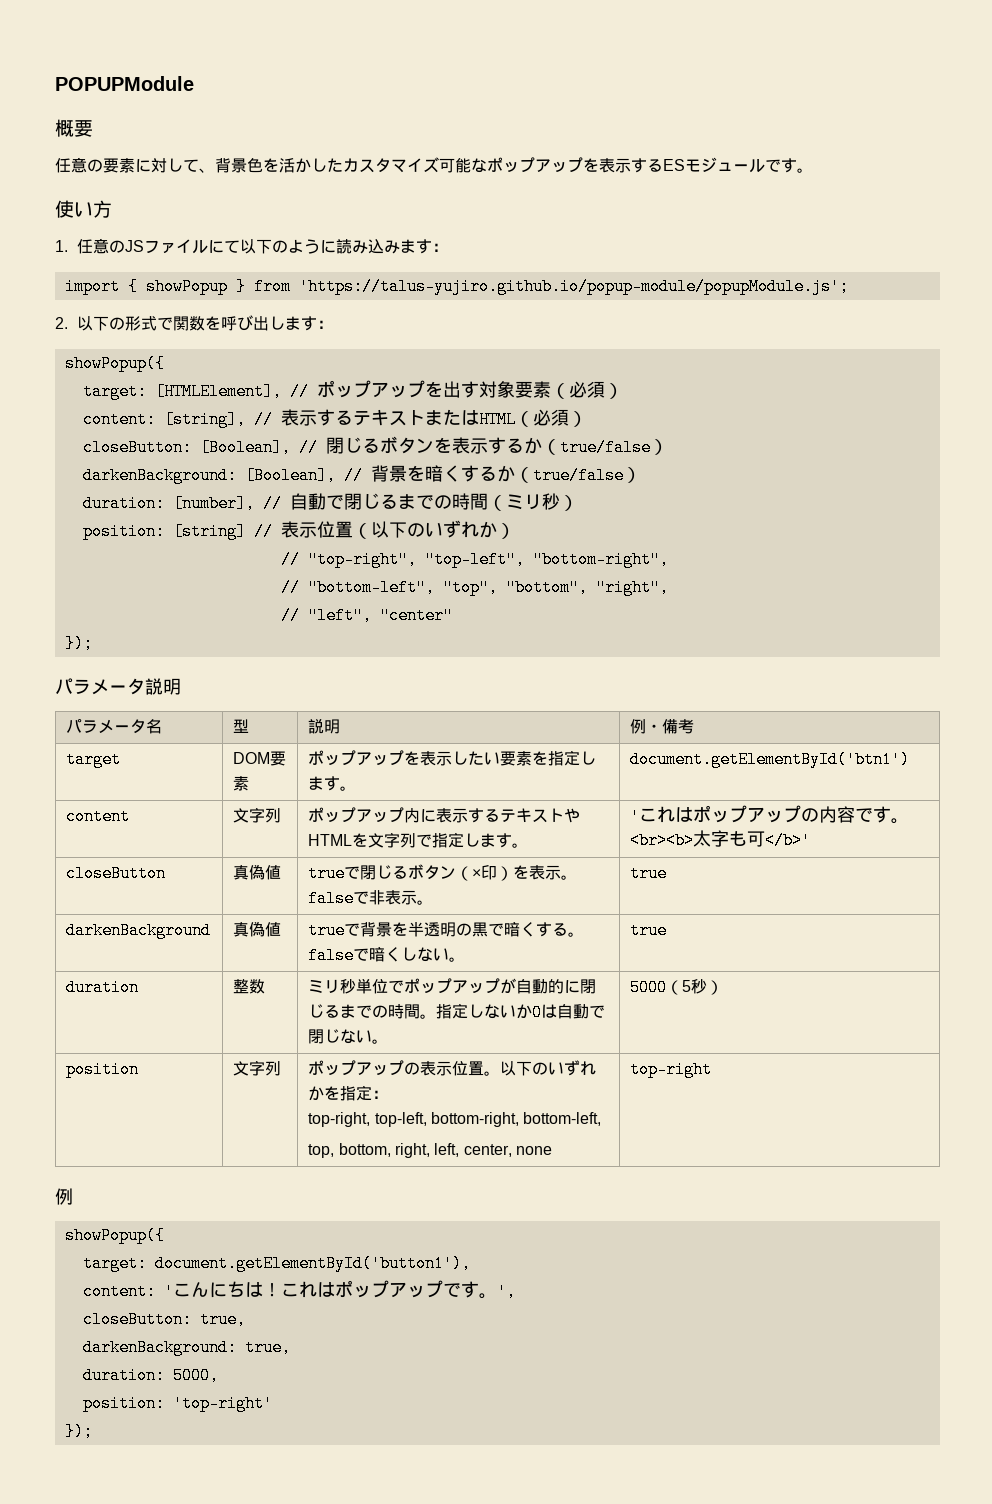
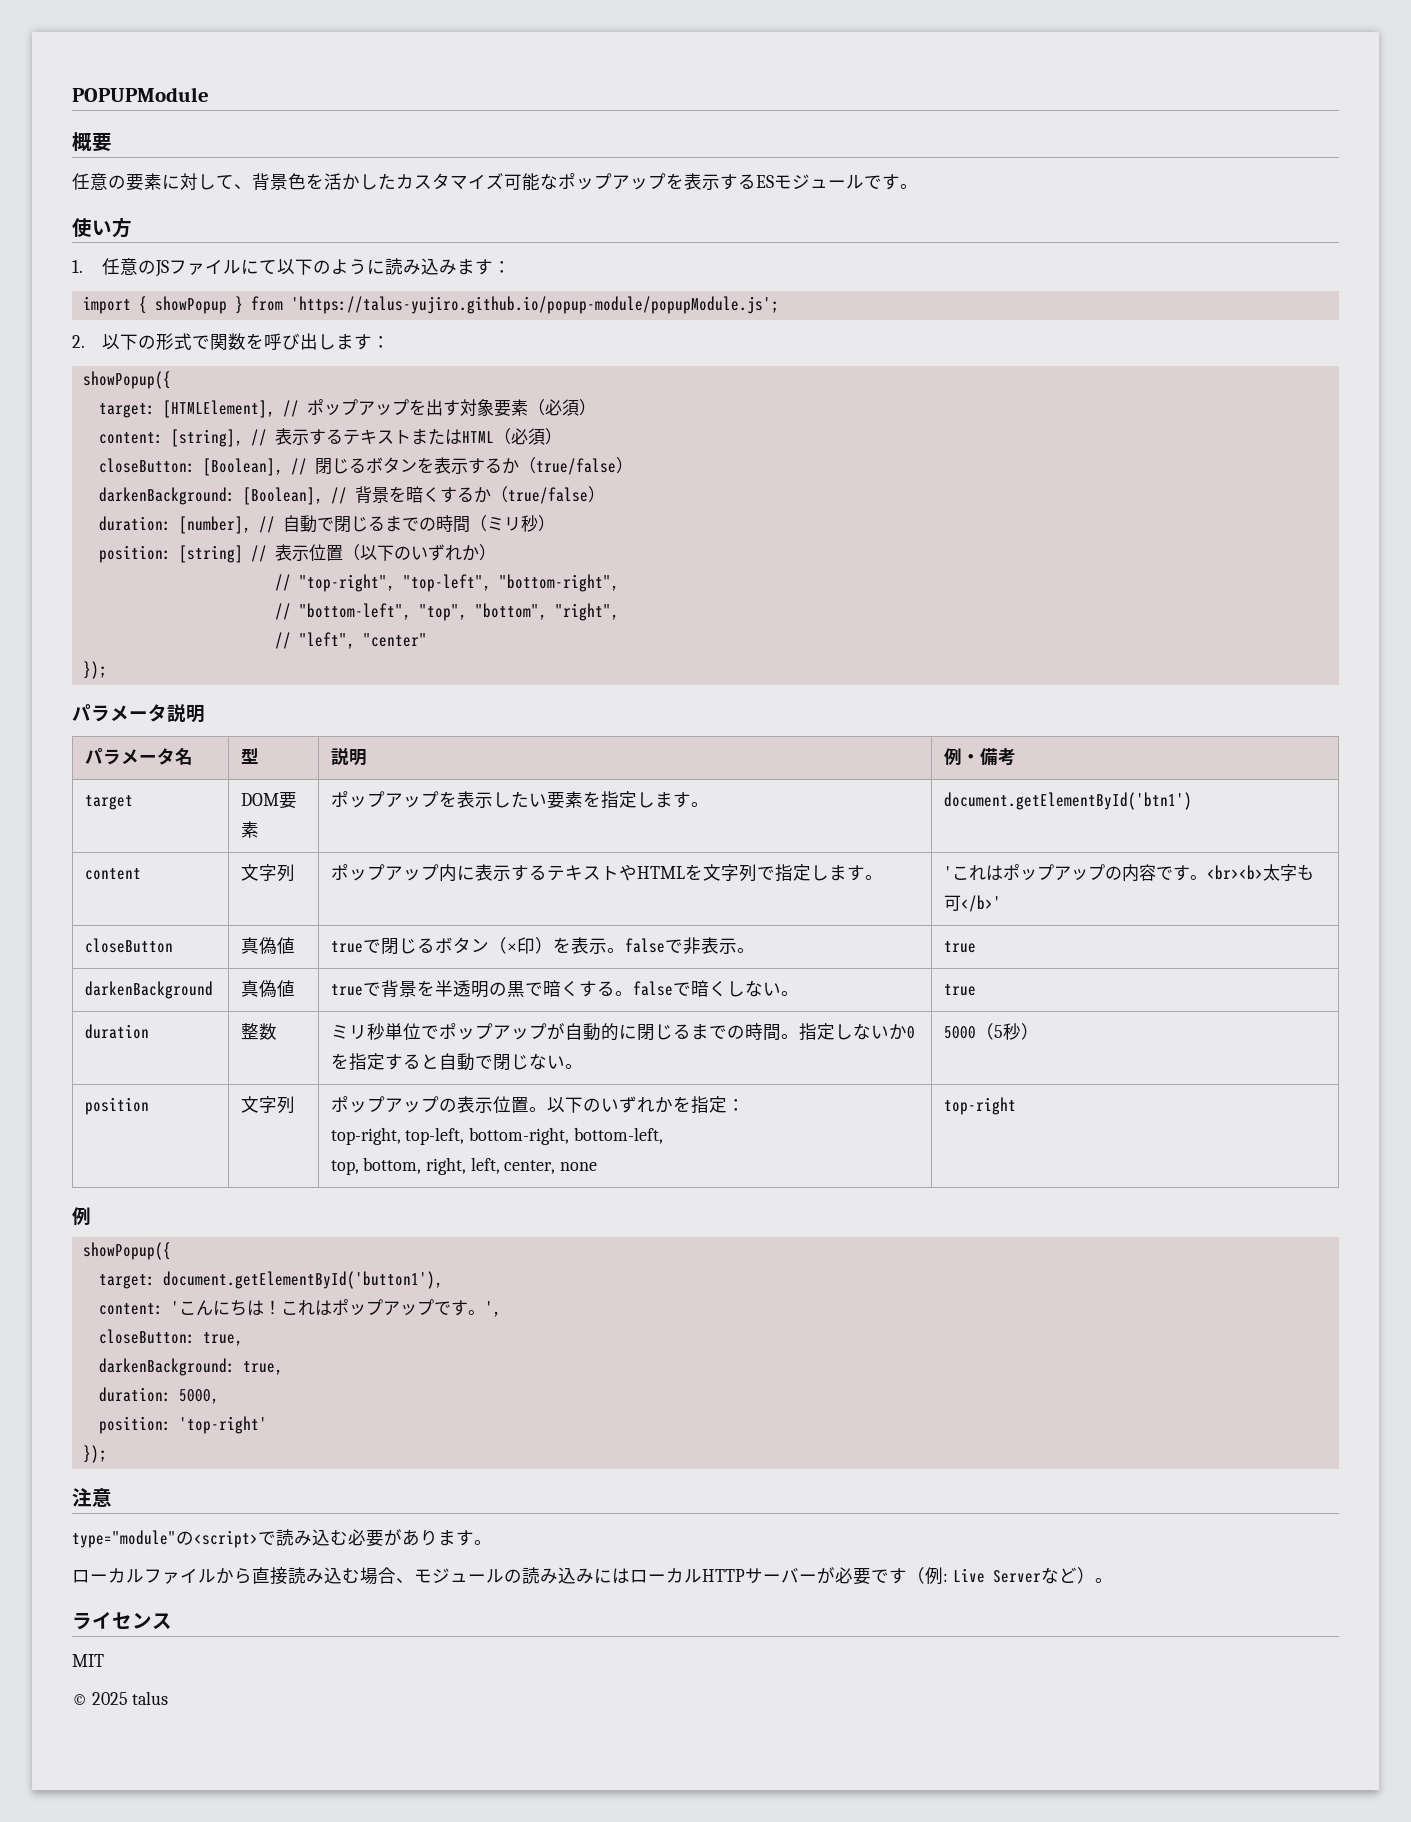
[541,1004,558,1018] は -> [330,1053,439,1071] を指定すると
(93, 1431) none -> [72,1488,112,1507] [72,1529,492,1548] [72,1567,1113,1585] [72,1612,172,1630] [72,1654,104,1667] [72,1691,169,1705] // 注意 // type="module"の<script>で読み込む必要があります。 // ローカルファイルから直接読み込む場合、モジュールの読み込みにはローカルHTTPサーバーが必要です（例: Live Serverなど）。 // ライセンス // MIT // © 2025 talus

